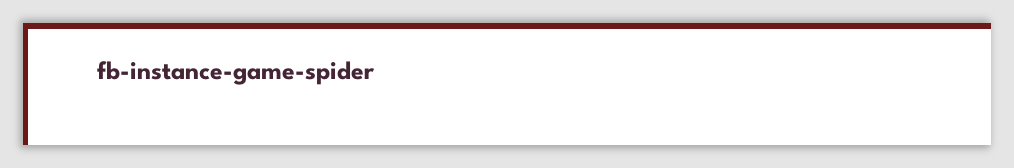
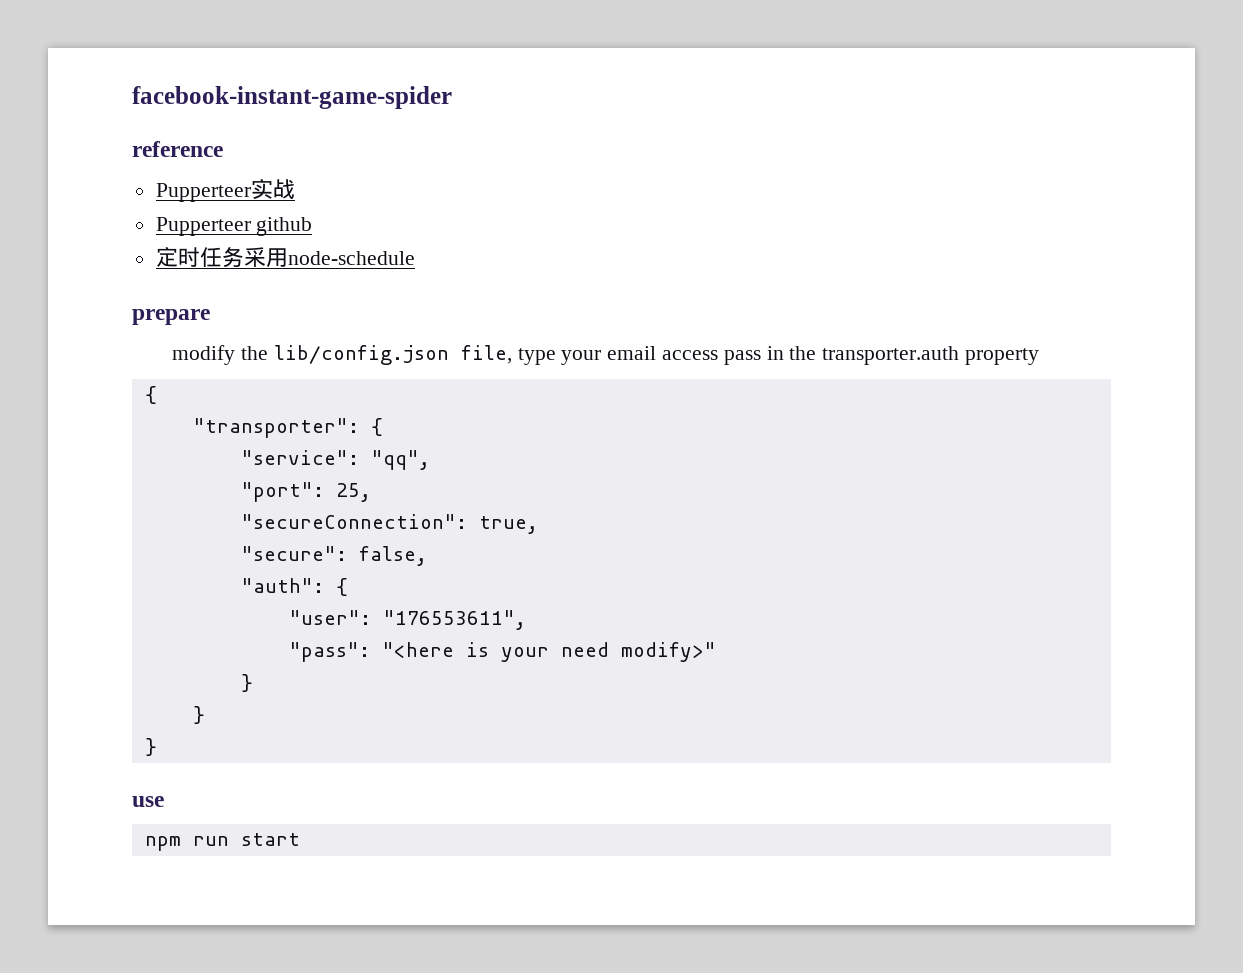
[97,61,375,85] fb-instance-game-spider -> [132,86,452,109] [132,141,223,157] [155,179,295,202] [155,217,313,236] [155,247,415,268] [132,309,210,325] [172,345,1039,365] [144,386,157,404] [192,418,383,438] [240,450,430,470] [240,482,371,502] [240,514,538,534] [240,546,427,566] [240,578,348,596] [288,610,526,630] [288,642,716,662] [240,674,253,692] [192,706,205,724] [144,738,157,756] [132,796,164,807] [144,833,300,851] facebook-instant-game-spider // reference // Pupperteer实战 // Pupperteer github // 定时任务采用node-schedule // prepare // modify the lib/config.json file, type your email access pass in the transporter.auth property // { // "transporter": { // "service": "qq", // "port": 25, // "secureConnection": true, // "secure": false, // "auth": { // "user": "176553611", // "pass": "<here is your need modify>" // } // } // } // use // npm run start

